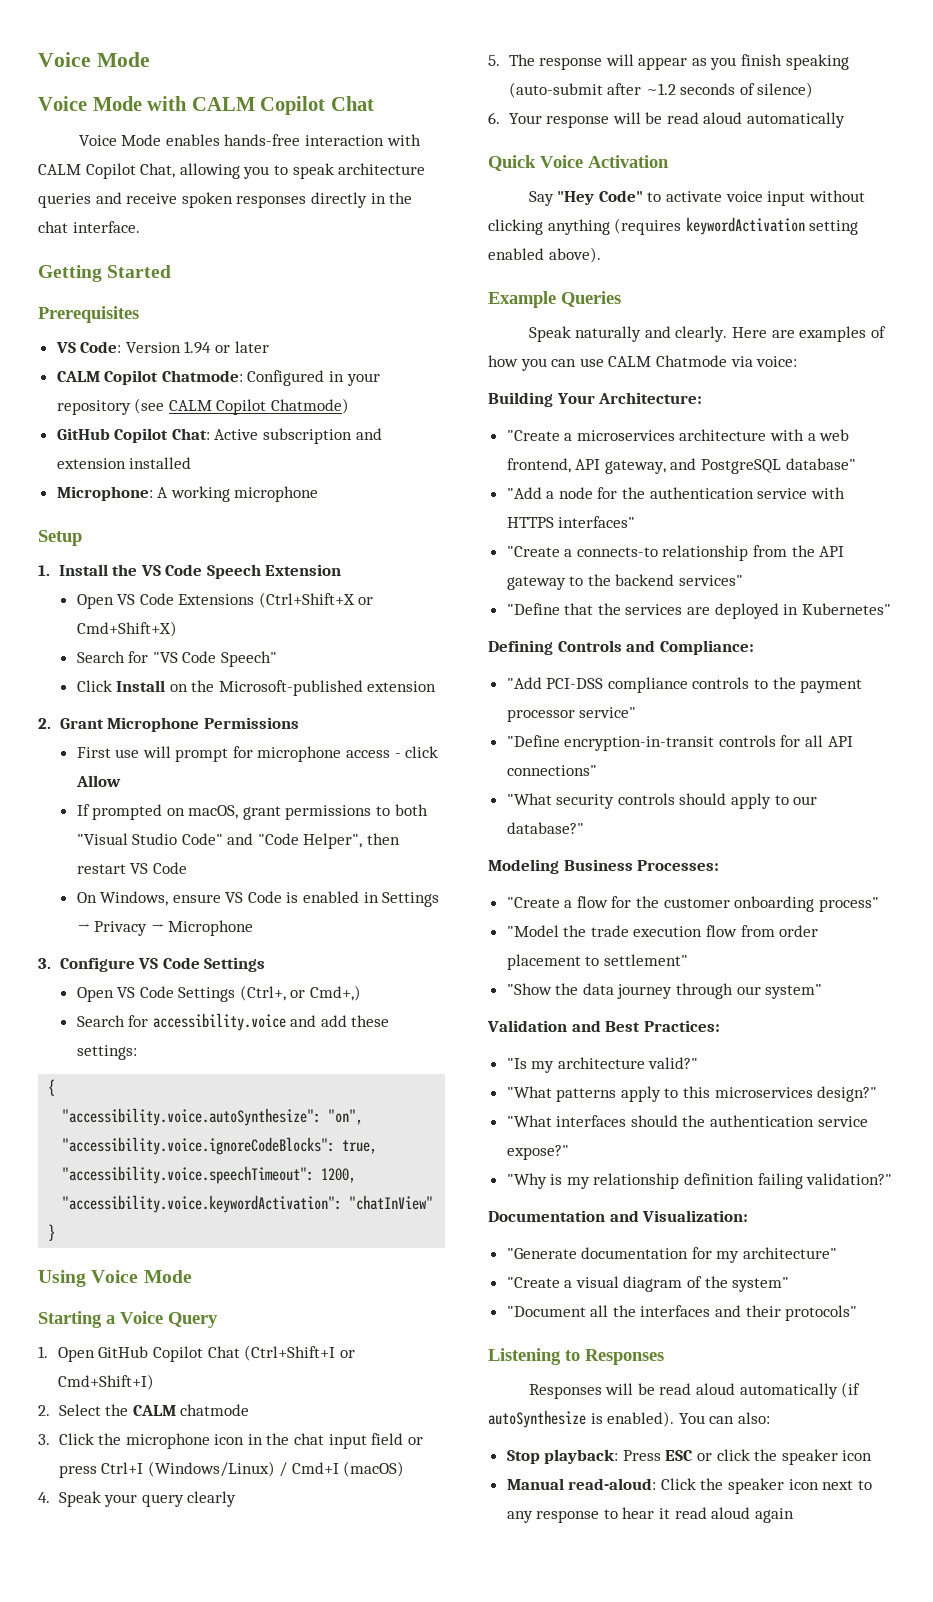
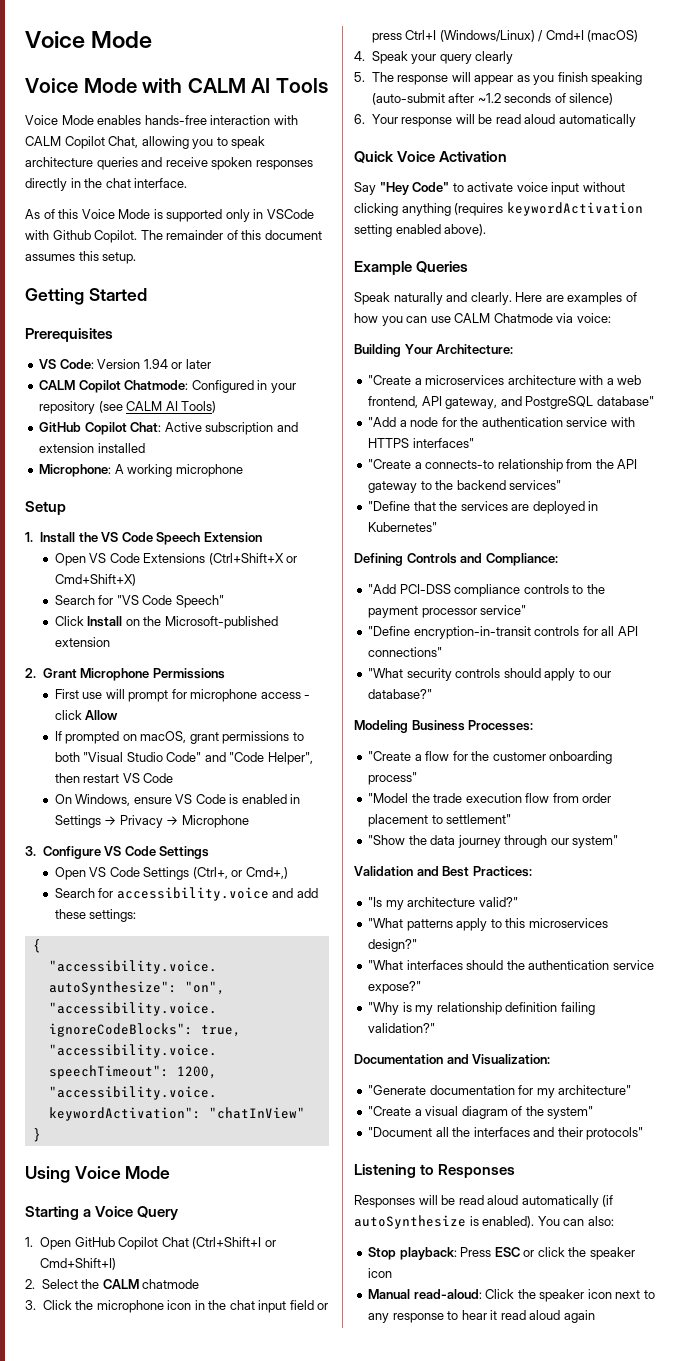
[260,96,374,115] Copilot Chat -> [251,78,328,93] AI Tools
(140, 227) none -> [25,209,314,222] [25,230,322,243] [25,251,137,264] // As of this Voice Mode is supported only in VSCode with Github Copilot. The remainder of this document assumes this setup.
[216,398,350,415] Copilot Chatmode) -> [165,401,217,413] AI Tools)

